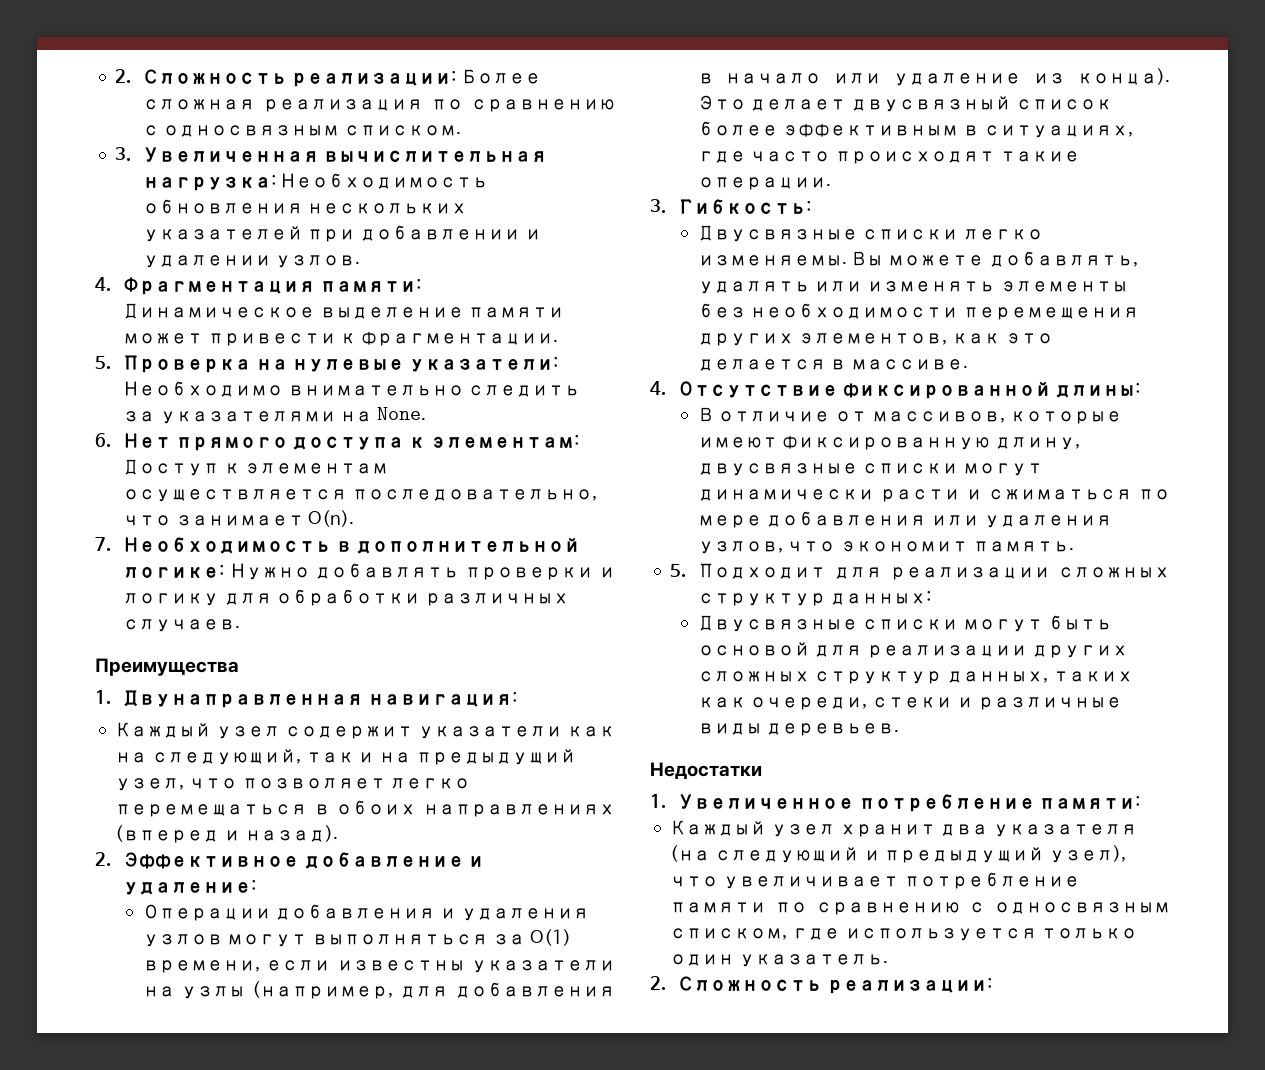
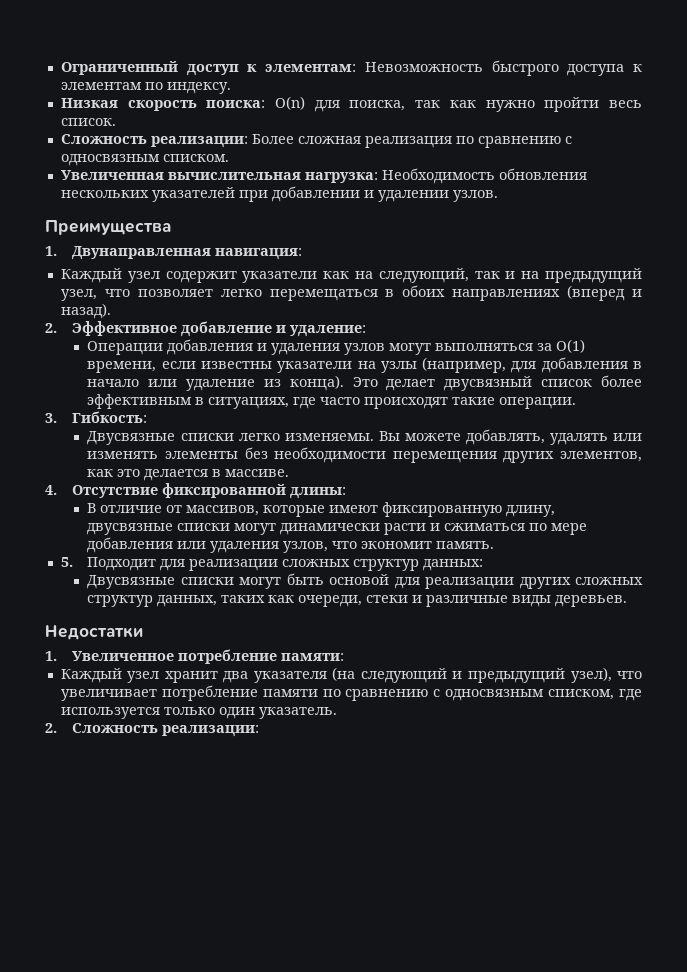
[114,69,131,83] 2. -> [60,60,642,76] [60,82,231,94] [60,96,642,112] [60,118,116,126] Ограниченный доступ к элементам: Невозможность быстрого доступа к элементам по индексу. // Низкая скорость поиска: O(n) для поиска, так как нужно пройти весь список. //
[114,147,131,161] 3. -> (229, 158) none
[95,277,421,295] [122,303,565,319] [122,332,559,346] [95,355,559,373] [122,381,581,397] [122,407,427,424] [95,433,580,451] [122,459,389,476] [122,489,597,502] [122,510,355,527] [95,537,581,554] [122,563,615,580] [122,589,570,606] [122,619,240,632] // 4. Фрагментация памяти: Динамическое выделение памяти может привести к фрагментации. // 5. Проверка на нулевые указатели: Необходимо внимательно следить за указателями на None. // 6. Нет прямого доступа к элементам: Доступ к элементам осуществляется последовательно, что занимает O(n). // 7. Необходимость в дополнительной логике: Нужно добавлять проверки и логику для обработки различных случаев. -> (498, 196) none

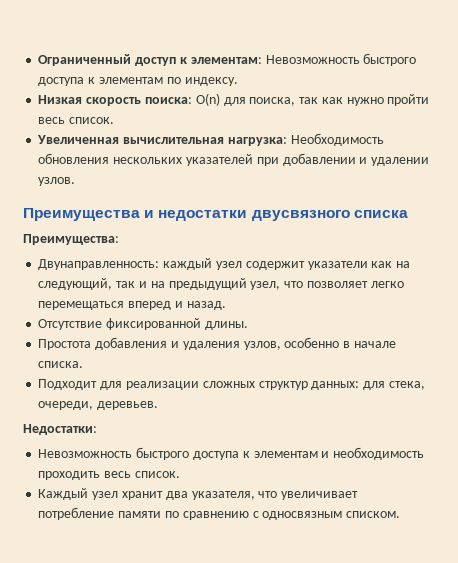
[60,134,572,148] [60,154,229,166] // Сложность реализации: Более сложная реализация по сравнению с односвязным списком. -> (115, 120) none
[45,246,302,260] [60,268,122,283] // 1. Двунаправленная навигация: // Каждый -> [144,210,408,221] [23,234,119,245] [38,258,213,270] и недостатки двусвязного списка // Преимущества: // Двунаправленность: каждый
[385,285,642,301] [60,303,111,319] [45,321,366,337] [87,339,586,355] [87,357,642,373] [87,375,642,391] [87,394,577,409] [45,411,147,423] [87,429,643,445] [87,447,642,463] [87,469,290,481] [45,483,346,499] [87,502,556,517] [87,523,588,535] [87,537,495,553] [60,557,73,567] в обоих направлениях (вперед и назад). // 2. Эффективное добавление и удаление: // Операции добавления и удаления узлов могут выполняться за O(1) времени, если известны указатели на узлы (например, для добавления в начало или удаление из конца). Это делает двусвязный список более эффективным в ситуациях, где часто происходят такие операции. // 3. Гибкость: // Двусвязные списки легко изменяемы. Вы можете добавлять, удалять или изменять элементы без необходимости перемещения других элементов, как это делается в массиве. // 4. Отсутствие фиксированной длины: // В отличие от массивов, которые имеют фиксированную длину, двусвязные списки могут динамически расти и сжиматься по мере добавления или удаления узлов, что экономит память. // 5. -> [128,301,226,310] [38,318,248,330] [38,337,396,350] [38,361,84,368] вперед и назад. // Отсутствие фиксированной длины. // Простота добавления и удаления узлов, особенно в начале списка. //
[87,573,644,589] [87,595,628,607] [45,625,143,640] [45,649,344,664] [60,667,612,683] // Двусвязные списки могут быть основой для реализации других сложных структур данных, таких как очереди, стеки и различные виды деревьев. // Недостатки // 1. Увеличенное потребление памяти: // Каждый узел хранит два указателя (на следующий и предыдущий узел), -> [363,381,425,390] [38,401,159,410] [23,424,97,435] [38,447,425,460] [38,471,180,480] [38,488,255,500] для стека, очереди, деревьев. // Недостатки: // Невозможность быстрого доступа к элементам и необходимость проходить весь список. // Каждый узел хранит два указателя,
[548,689,643,701] [60,707,337,719] [45,723,259,737] списком, где используется только один указатель. // 2. Сложность реализации: -> [346,511,401,518] списком.

